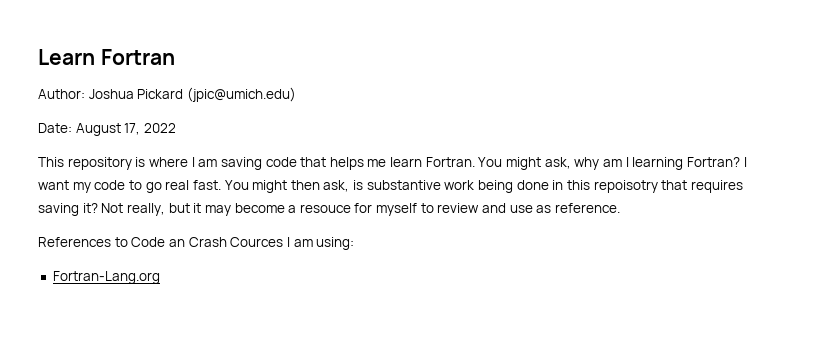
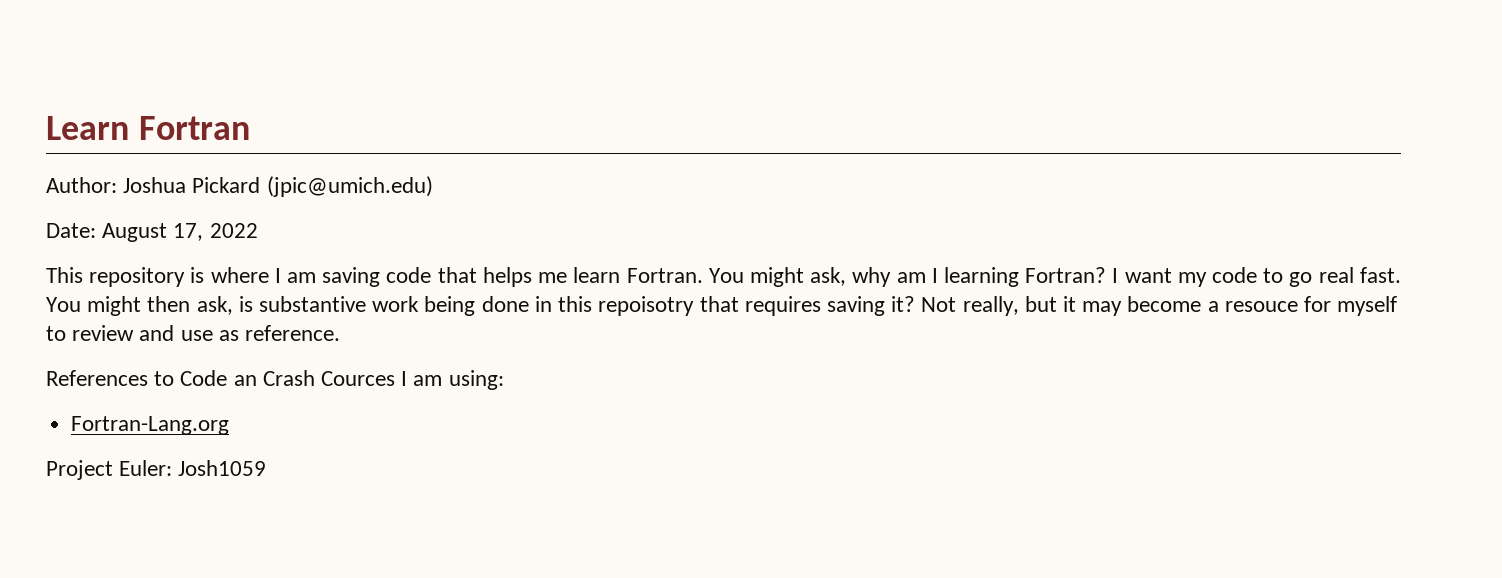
(160, 277) none -> [46,460,267,480] // Project Euler: Josh1059

